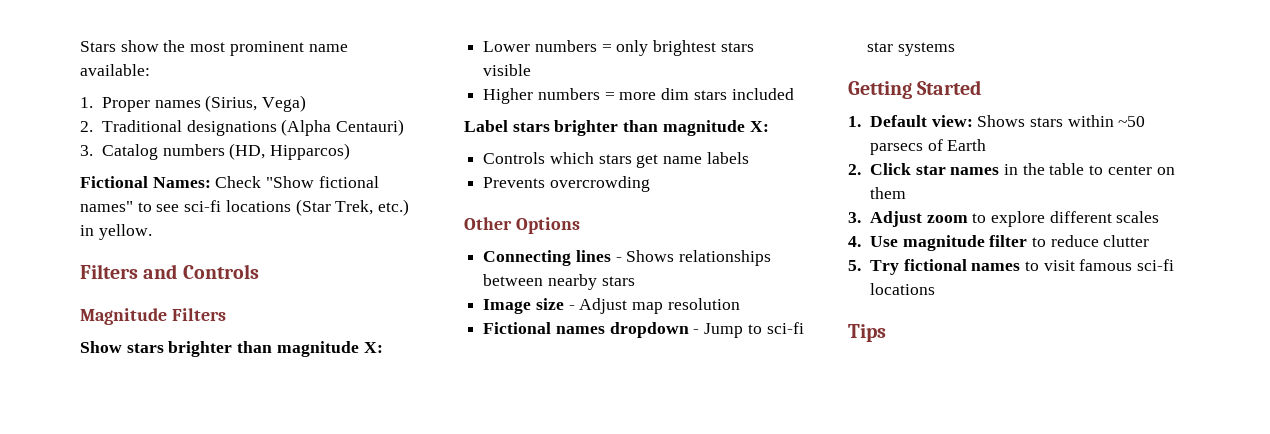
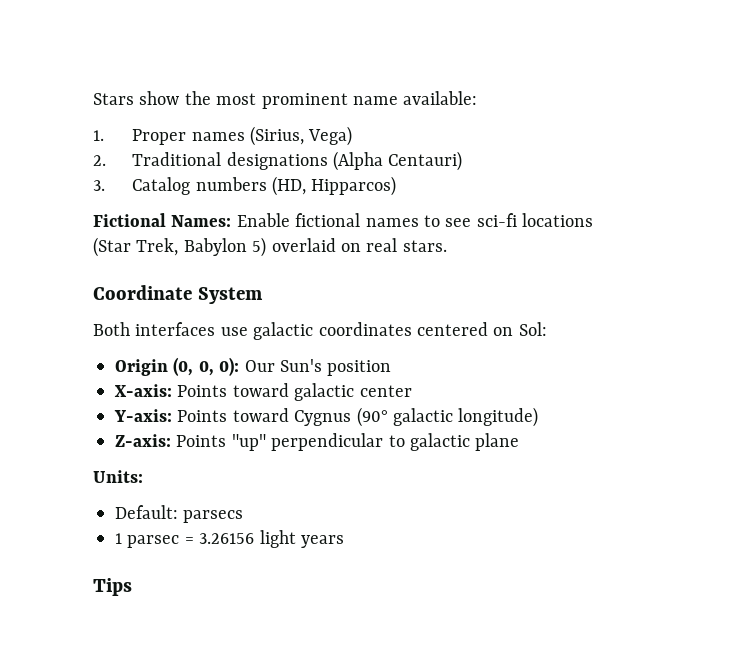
[215,176,379,188] [80,201,133,212] Check "Show fictional names" -> [236,213,419,227] Enable fictional names
[378,199,410,216] [80,224,152,240] [80,264,259,279] [80,308,226,325] [80,341,383,357] [483,40,754,56] [483,64,532,76] [483,88,794,104] [464,120,769,136] [483,152,749,168] [483,176,650,192] [464,217,580,234] [483,250,772,266] [483,274,635,290] [483,298,740,314] [483,322,804,338] [867,42,955,56] [848,80,982,99] [848,115,1146,127] [869,139,987,155] [848,163,1175,175] [869,187,906,199] [848,211,1160,227] [848,235,1150,251] [848,259,1175,275] [869,283,935,295] etc.) in yellow. // Filters and Controls // Magnitude Filters // Show stars brighter than magnitude X: // Lower numbers = only brightest stars visible // Higher numbers = more dim stars included // Label stars brighter than magnitude X: // Controls which stars get name labels // Prevents overcrowding // Other Options // Connecting lines - Shows relationships between nearby stars // Image size - Adjust map resolution // Fictional names dropdown - Jump to sci-fi star systems // Getting Started // 1. Default view: Shows stars within ~50 parsecs of Earth // 2. Click star names in the table to center on them // 3. Adjust zoom to explore different scales // 4. Use magnitude filter to reduce clutter // 5. Try fictional names to visit famous sci-fi locations -> [183,237,447,257] [93,285,263,304] [93,322,547,340] [115,357,392,376] [114,383,412,401] [114,407,539,427] [115,433,520,451] [93,470,143,483] [115,505,244,523] [115,530,344,548] Babylon 5) overlaid on real stars. // Coordinate System // Both interfaces use galactic coordinates centered on Sol: // Origin (0, 0, 0): Our Sun's position // X-axis: Points toward galactic center // Y-axis: Points toward Cygnus (90° galactic longitude) // Z-axis: Points "up" perpendicular to galactic plane // Units: // Default: parsecs // 1 parsec = 3.26156 light years

